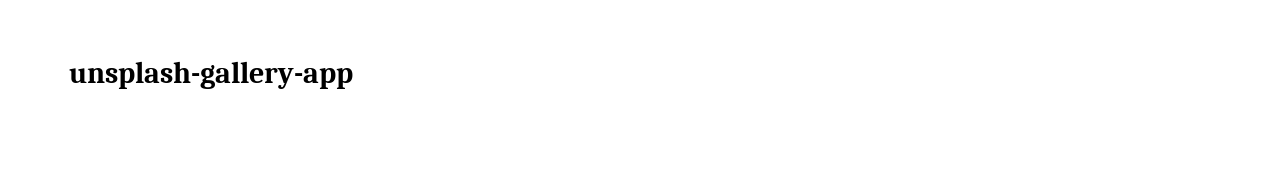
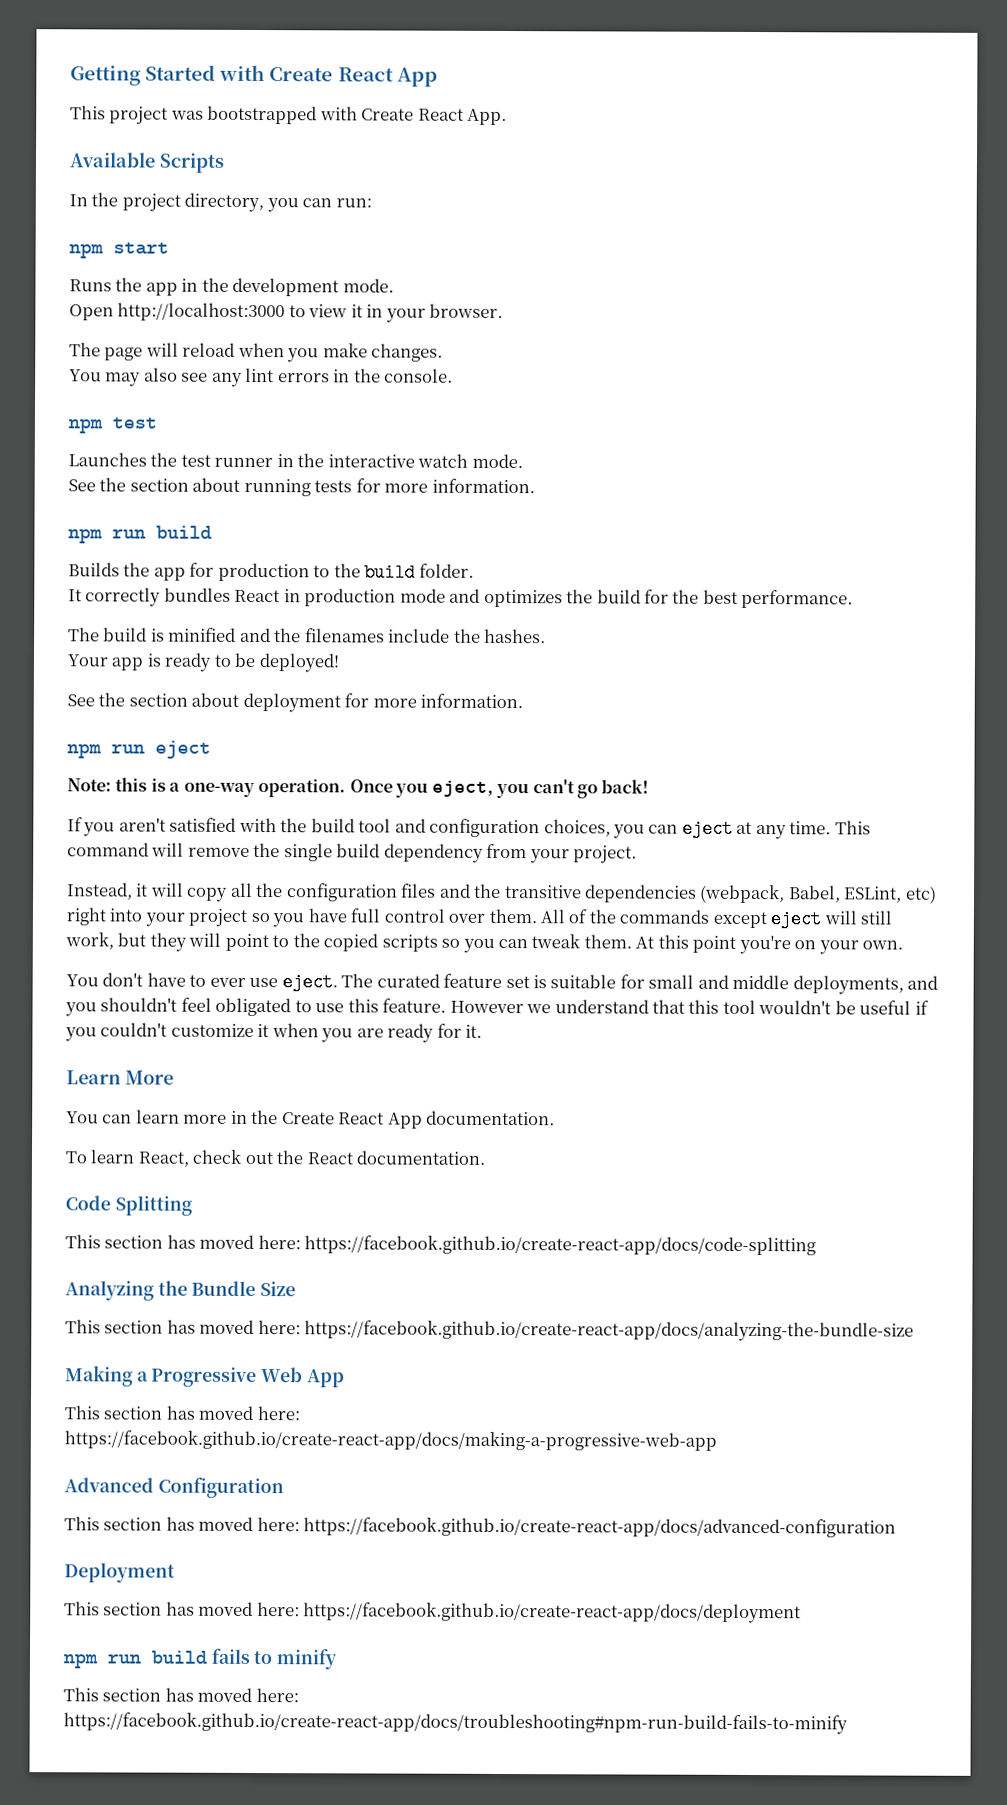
[69,61,353,89] unsplash-gallery-app -> [70,64,438,87] [70,105,508,126] [69,152,225,173] [69,192,372,213] [69,242,169,259] [69,277,394,297] [69,302,504,323] [69,342,444,363] [69,367,454,387] [68,417,157,434] [68,452,523,469] [68,477,535,497] [68,525,212,544] [68,562,474,582] [68,587,854,609] [68,627,547,644] [67,652,339,673] [67,692,524,713] [67,740,211,759] [67,777,650,799] [67,817,871,840] [67,842,638,864] [67,882,937,904] [66,907,893,929] [65,932,904,955] [66,972,939,995] [65,997,929,1017] [65,1022,483,1043] [66,1070,174,1085] [66,1109,556,1129] [65,1149,487,1167] [65,1195,193,1216] [65,1234,817,1256] [65,1280,297,1301] [65,1319,915,1342] [65,1365,345,1388] [64,1405,300,1421] [64,1430,717,1451] [64,1476,284,1499] [64,1516,897,1538] [64,1562,175,1583] [64,1601,802,1624] [63,1647,339,1670] [63,1687,299,1703] [63,1712,848,1735] Getting Started with Create React App // This project was bootstrapped with Create React App. // Available Scripts // In the project directory, you can run: // npm start // Runs the app in the development mode. // Open http://localhost:3000 to view it in your browser. // The page will reload when you make changes. // You may also see any lint errors in the console. // npm test // Launches the test runner in the interactive watch mode. // See the section about running tests for more information. // npm run build // Builds the app for production to the build folder. // It correctly bundles React in production mode and optimizes the build for the best performance. // The build is minified and the filenames include the hashes. // Your app is ready to be deployed! // See the section about deployment for more information. // npm run eject // Note: this is a one-way operation. Once you eject, you can't go back! // If you aren't satisfied with the build tool and configuration choices, you can eject at any time. This command will remove the single build dependency from your project. // Instead, it will copy all the configuration files and the transitive dependencies (webpack, Babel, ESLint, etc) right into your project so you have full control over them. All of the commands except eject will still work, but they will point to the copied scripts so you can tweak them. At this point you're on your own. // You don't have to ever use eject. The curated feature set is suitable for small and middle deployments, and you shouldn't feel obligated to use this feature. However we understand that this tool wouldn't be useful if you couldn't customize it when you are ready for it. // Learn More // You can learn more in the Create React App documentation. // To learn React, check out the React documentation. // Code Splitting // This section has moved here: https://facebook.github.io/create-react-app/docs/code-splitting // Analyzing the Bundle Size // This section has moved here: https://facebook.github.io/create-react-app/docs/analyzing-the-bundle-size // Making a Progressive Web App // This section has moved here: https://facebook.github.io/create-react-app/docs/making-a-progressive-web-app // Advanced Configuration // This section has moved here: https://facebook.github.io/create-react-app/docs/advanced-configuration // Deployment // This section has moved here: https://facebook.github.io/create-react-app/docs/deployment // npm run build fails to minify // This section has moved here: https://facebook.github.io/create-react-app/docs/troubleshooting#npm-run-build-fails-to-minify

